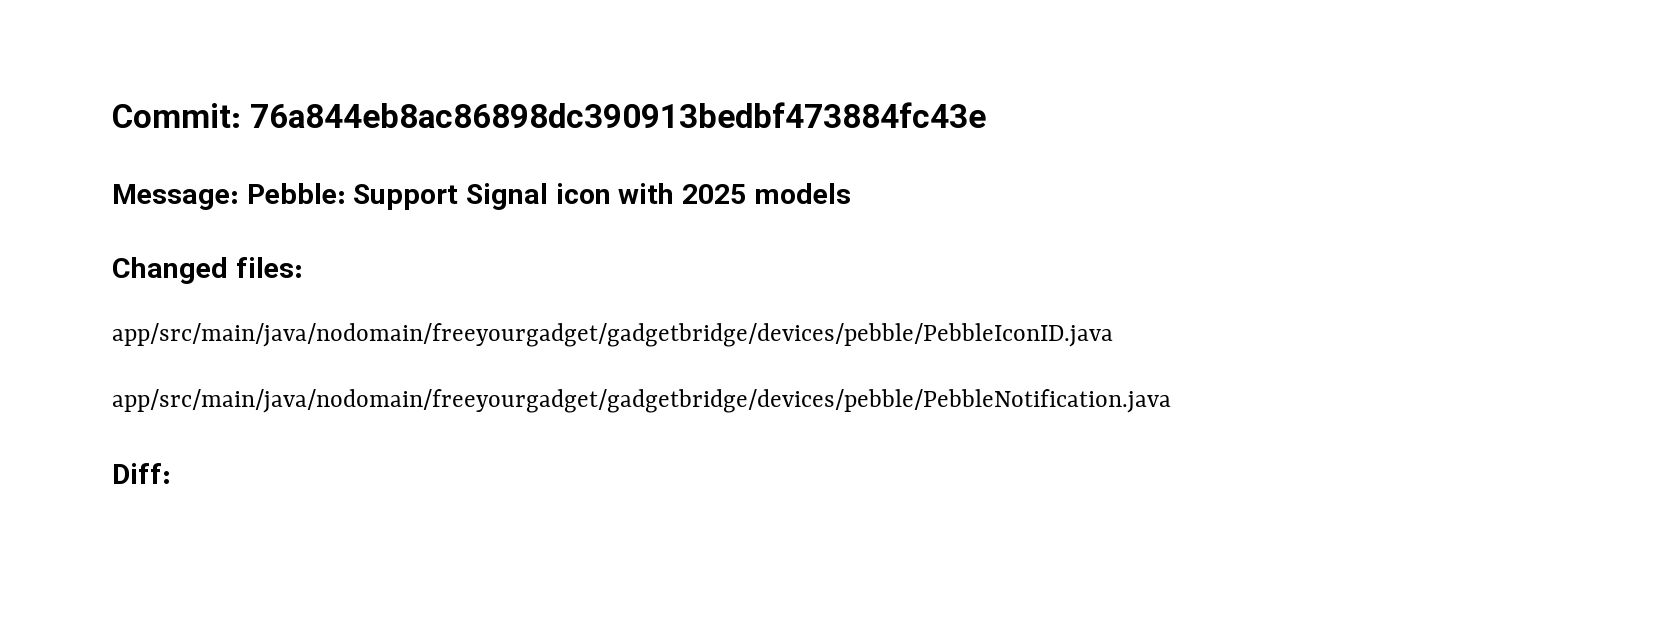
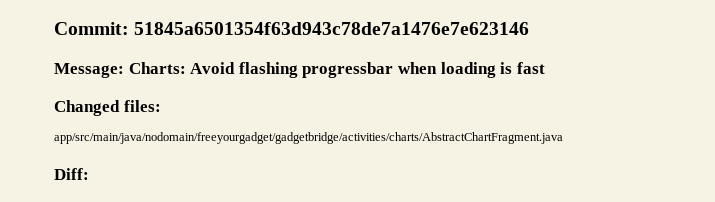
[249,102,986,128] 76a844eb8ac86898dc390913bedbf473884fc43e -> [134,22,530,35] 51845a6501354f63d943c78de7a1476e7e623146
[246,183,851,210] Pebble: Support Signal icon with 2025 models -> [128,62,545,78] Charts: Avoid flashing progressbar when loading is fast
[112,323,1113,347] [112,389,1171,413] app/src/main/java/nodomain/freeyourgadget/gadgetbridge/devices/pebble/PebbleIconID.java // app/src/main/java/nodomain/freeyourgadget/gadgetbridge/devices/pebble/PebbleNotification.java -> [54,132,563,144] app/src/main/java/nodomain/freeyourgadget/gadgetbridge/activities/charts/AbstractChartFragment.java

